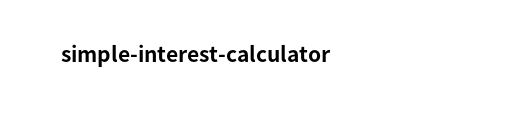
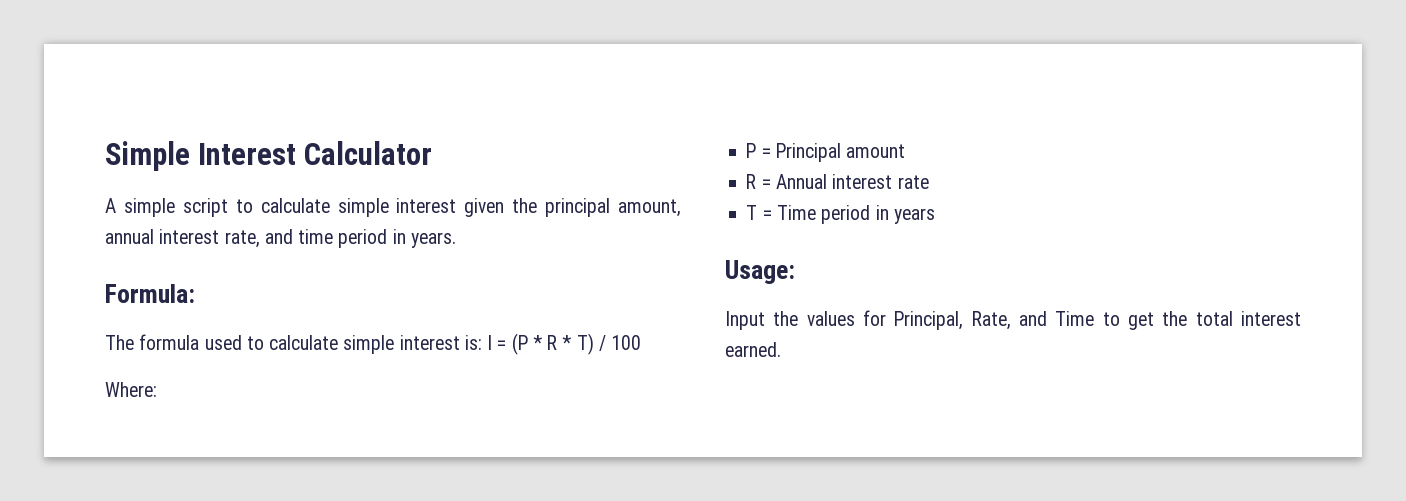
[61,44,331,67] simple-interest-calculator -> [105,141,433,171] [105,198,681,217] [105,229,456,248] [105,284,195,303] [105,333,642,355] [105,382,157,397] [746,143,906,162] [746,174,929,189] [746,205,935,224] [725,260,795,284] [725,310,1301,330] [725,342,781,357] Simple Interest Calculator // A simple script to calculate simple interest given the principal amount, annual interest rate, and time period in years. // Formula: // The formula used to calculate simple interest is: I = (P * R * T) / 100 // Where: // P = Principal amount // R = Annual interest rate // T = Time period in years // Usage: // Input the values for Principal, Rate, and Time to get the total interest earned.

